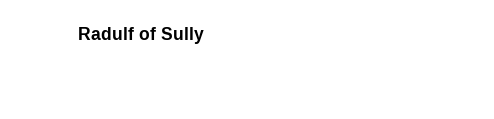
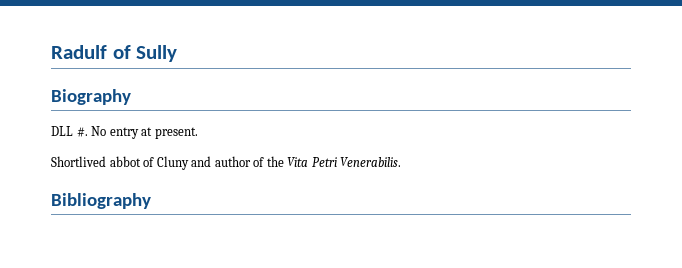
(204, 35) none -> [51,89,131,105] [51,126,198,139] [51,156,402,170] [51,193,151,209] // Biography // DLL #. No entry at present. // Shortlived abbot of Cluny and author of the Vita Petri Venerabilis. // Bibliography

